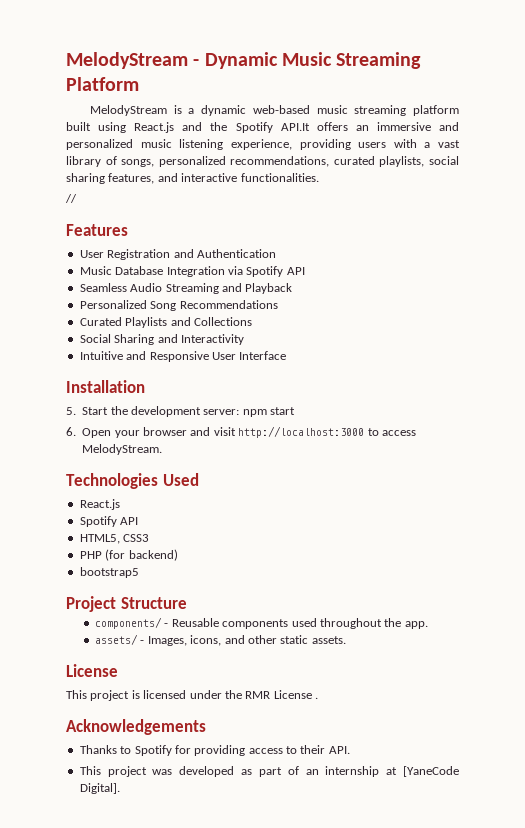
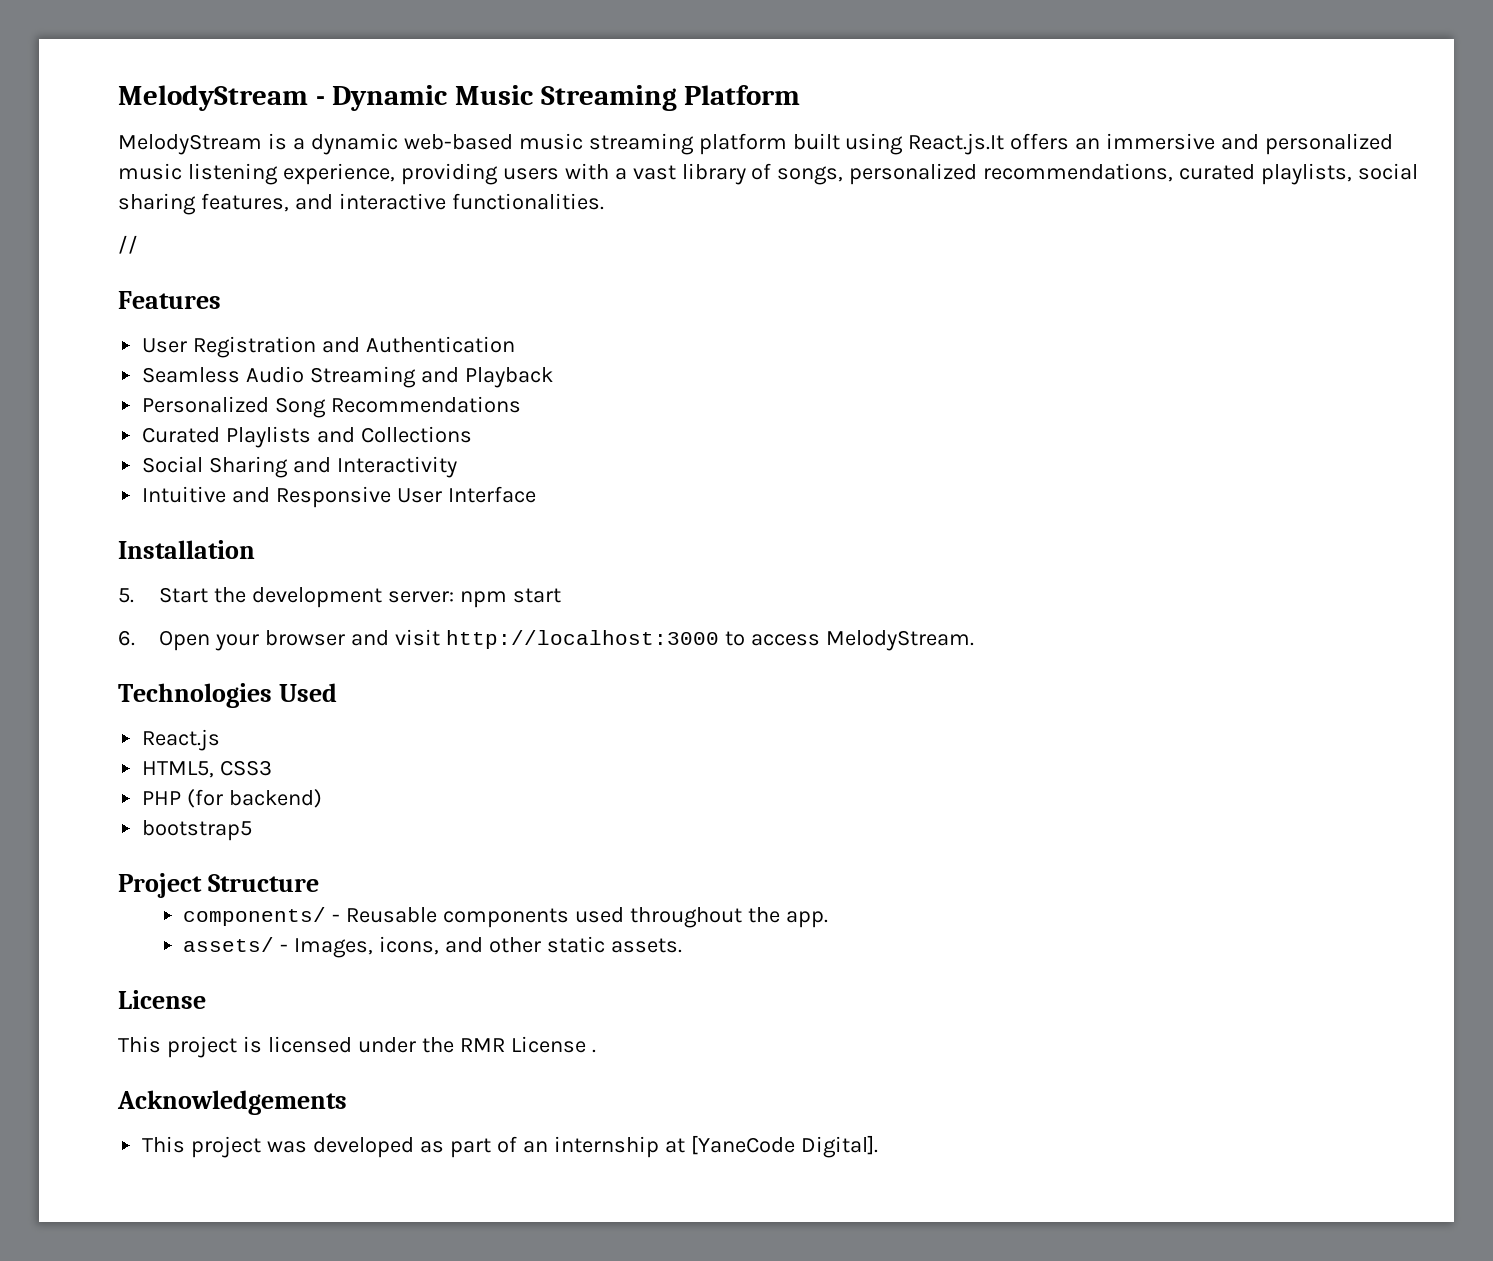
[134,122,310,133] React.js and the Spotify API.It -> [908,133,1005,155] React.js.It
[79,266,305,277] // Music Database Integration via Spotify API -> (516, 344) none
[79,516,139,527] // Spotify API -> (221, 740) none
[79,745,350,756] // Thanks to Spotify for providing access to their API. -> (347, 1102) none

